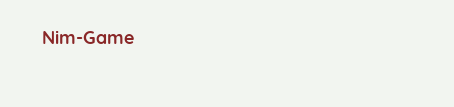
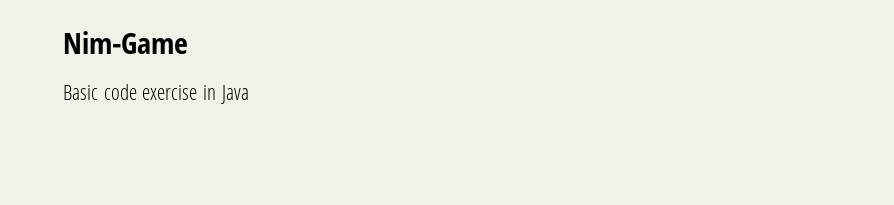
(134, 37) none -> [63,84,249,104] // Basic code exercise in Java

